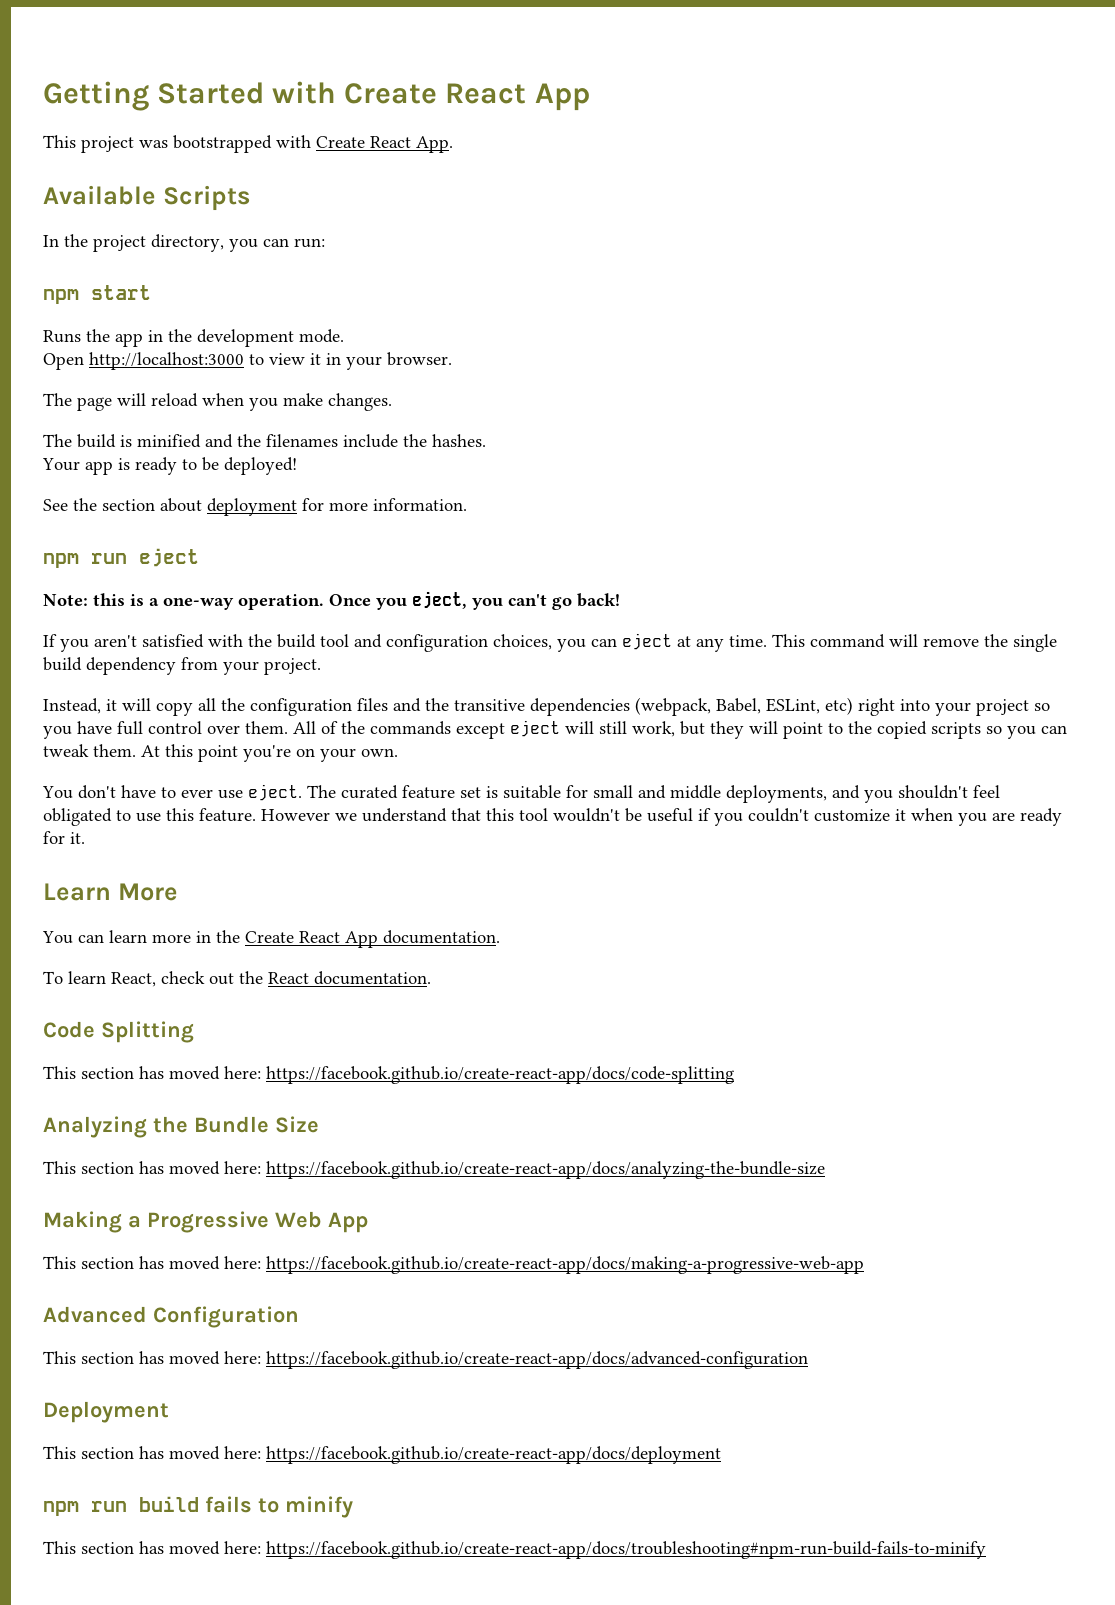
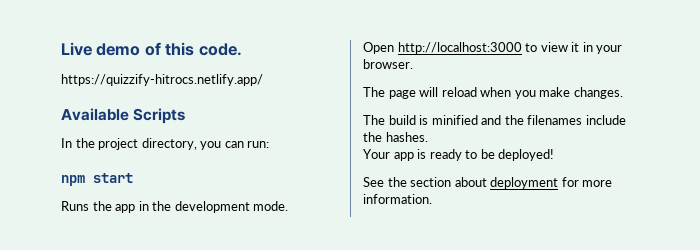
[43,81,590,111] [43,135,453,153] Getting Started with Create React App // This project was bootstrapped with Create React App. -> [61,42,242,56] [61,74,263,86] Live demo of this code. // https://quizzify-hitrocs.netlify.app/
[43,548,199,568] [43,591,620,610] [43,633,1057,652] [43,657,321,675] [43,697,1050,716] [43,720,1067,739] [43,744,398,762] [42,784,1000,803] [43,808,1062,826] [43,831,85,844] [43,883,178,901] [42,930,500,948] [43,971,431,987] [43,1021,194,1043] [43,1066,734,1084] [43,1116,319,1138] [43,1161,825,1179] [43,1211,368,1233] [43,1256,864,1274] [43,1306,299,1328] [43,1351,808,1369] [43,1401,169,1423] [43,1446,721,1464] [43,1496,353,1518] [43,1541,986,1559] // npm run eject // Note: this is a one-way operation. Once you eject, you can't go back! // If you aren't satisfied with the build tool and configuration choices, you can eject at any time. This command will remove the single build dependency from your project. // Instead, it will copy all the configuration files and the transitive dependencies (webpack, Babel, ESLint, etc) right into your project so you have full control over them. All of the commands except eject will still work, but they will point to the copied scripts so you can tweak them. At this point you're on your own. // You don't have to ever use eject. The curated feature set is suitable for small and middle deployments, and you shouldn't feel obligated to use this feature. However we understand that this tool wouldn't be useful if you couldn't customize it when you are ready for it. // Learn More // You can learn more in the Create React App documentation. // To learn React, check out the React documentation. // Code Splitting // This section has moved here: https://facebook.github.io/create-react-app/docs/code-splitting // Analyzing the Bundle Size // This section has moved here: https://facebook.github.io/create-react-app/docs/analyzing-the-bundle-size // Making a Progressive Web App // This section has moved here: https://facebook.github.io/create-react-app/docs/making-a-progressive-web-app // Advanced Configuration // This section has moved here: https://facebook.github.io/create-react-app/docs/advanced-configuration // Deployment // This section has moved here: https://facebook.github.io/create-react-app/docs/deployment // npm run build fails to minify // This section has moved here: https://facebook.github.io/create-react-app/docs/troubleshooting#npm-run-build-fails-to-minify -> (432, 199) none

